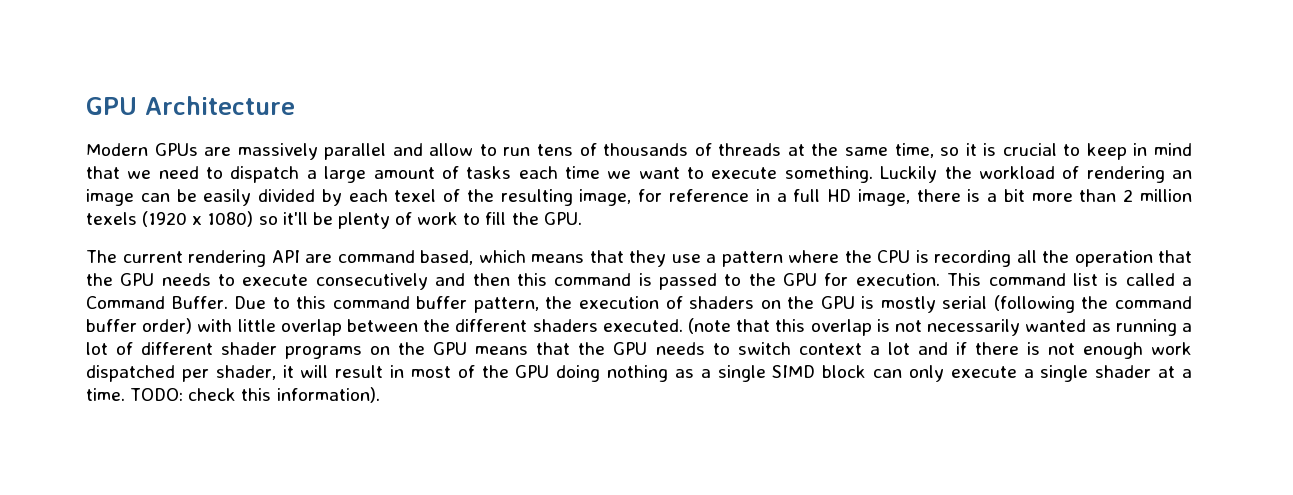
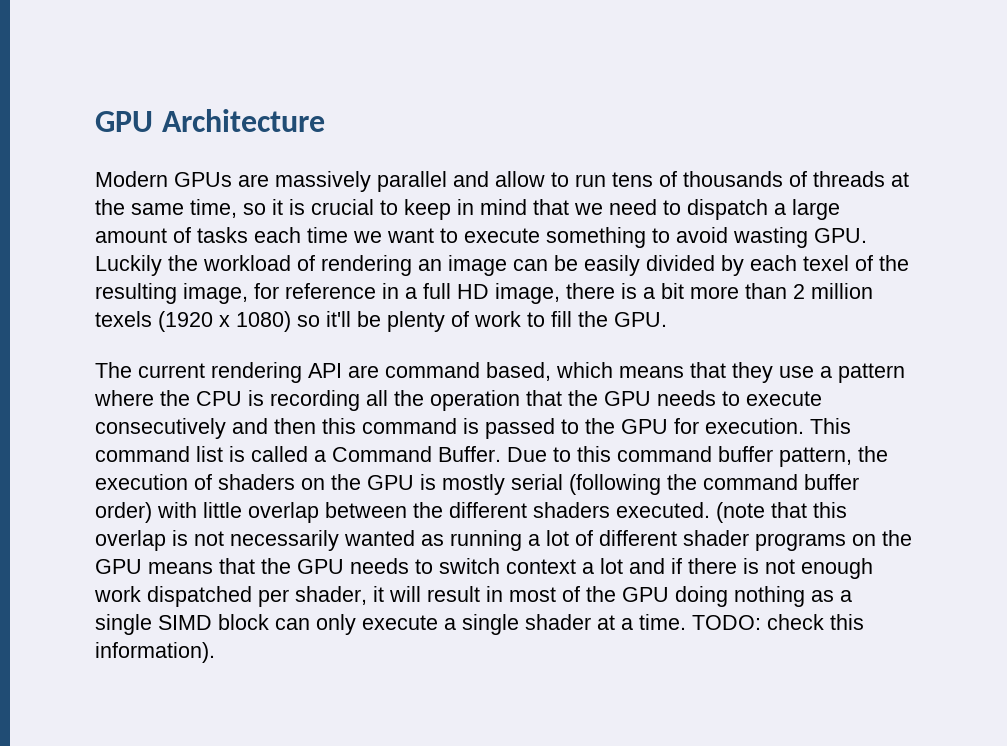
[784,166,873,183] something. -> [546,227,867,248] something to avoid wasting GPU.

